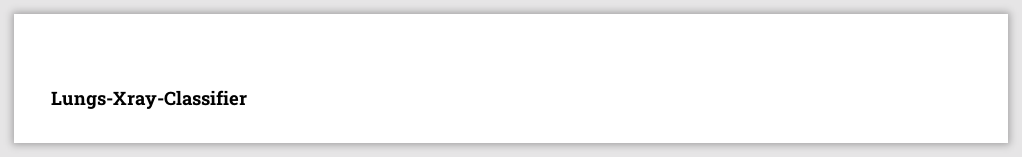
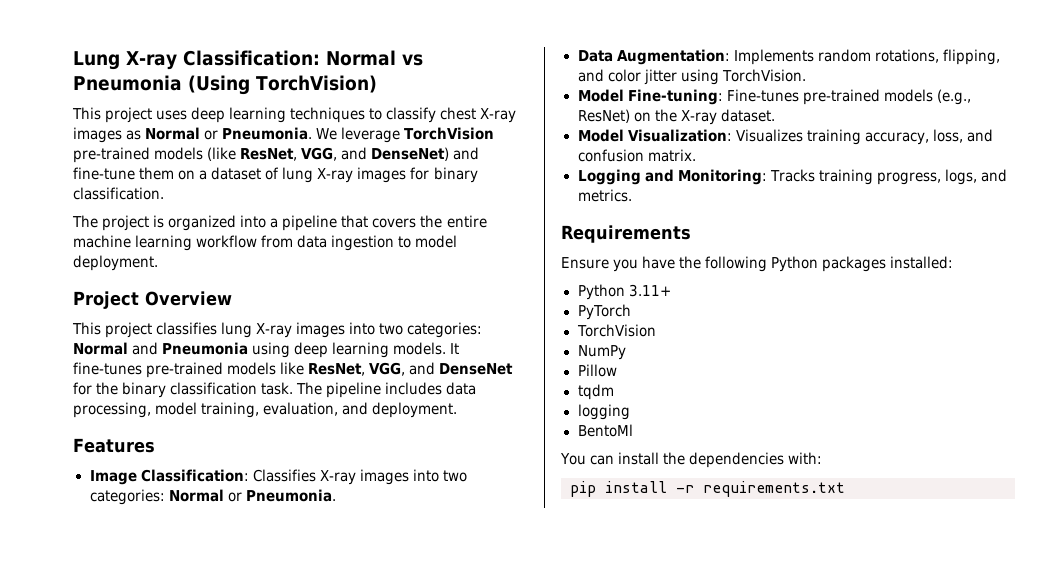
[51,90,247,109] Lungs-Xray-Classifier -> [73,50,423,70] [73,75,377,95] [72,107,517,123] [73,127,495,143] [73,147,480,163] [73,167,478,183] [73,187,164,200] [72,215,487,231] [73,235,458,251] [73,255,158,271] [73,291,232,309] [72,322,483,338] [73,342,460,358] [73,362,514,378] [73,382,477,398] [73,402,458,418] [73,438,155,453] [89,469,467,485] [89,489,336,505] [577,49,1000,65] [577,69,806,85] [577,89,971,105] [577,109,775,125] [577,129,993,145] [577,149,696,162] [577,169,1007,185] [577,189,632,202] [561,225,691,243] [561,256,954,272] [577,284,671,300] [577,304,632,320] [576,324,657,337] [577,345,626,360] [577,364,617,377] [577,384,614,400] [577,404,630,420] [577,424,633,437] [560,452,823,468] [570,481,845,497] Lung X-ray Classification: Normal vs Pneumonia (Using TorchVision) // This project uses deep learning techniques to classify chest X-ray images as Normal or Pneumonia. We leverage TorchVision pre-trained models (like ResNet, VGG, and DenseNet) and fine-tune them on a dataset of lung X-ray images for binary classification. // The project is organized into a pipeline that covers the entire machine learning workflow from data ingestion to model deployment. // Project Overview // This project classifies lung X-ray images into two categories: Normal and Pneumonia using deep learning models. It fine-tunes pre-trained models like ResNet, VGG, and DenseNet for the binary classification task. The pipeline includes data processing, model training, evaluation, and deployment. // Features // Image Classification: Classifies X-ray images into two categories: Normal or Pneumonia. // Data Augmentation: Implements random rotations, flipping, and color jitter using TorchVision. // Model Fine-tuning: Fine-tunes pre-trained models (e.g., ResNet) on the X-ray dataset. // Model Visualization: Visualizes training accuracy, loss, and confusion matrix. // Logging and Monitoring: Tracks training progress, logs, and metrics. // Requirements // Ensure you have the following Python packages installed: // Python 3.11+ // PyTorch // TorchVision // NumPy // Pillow // tqdm // logging // BentoMl // You can install the dependencies with: // pip install -r requirements.txt

